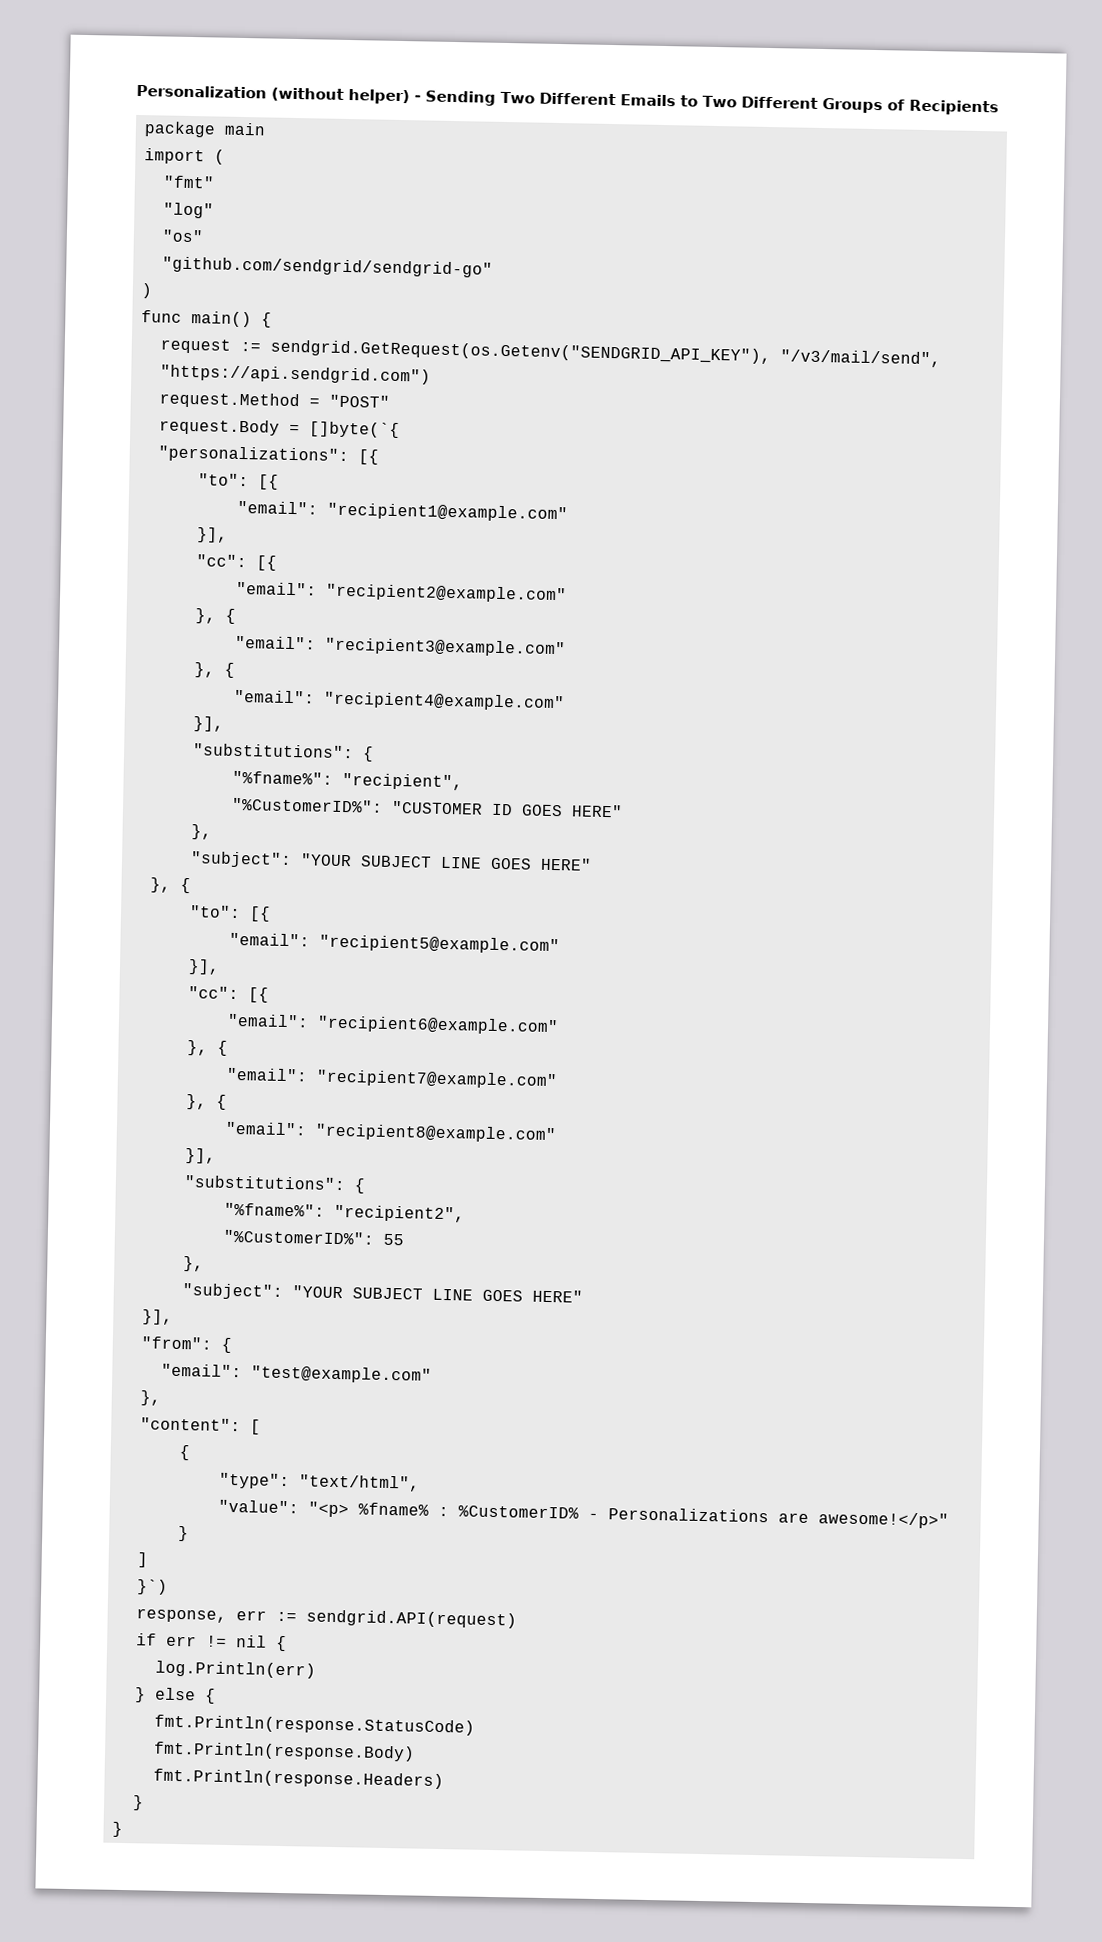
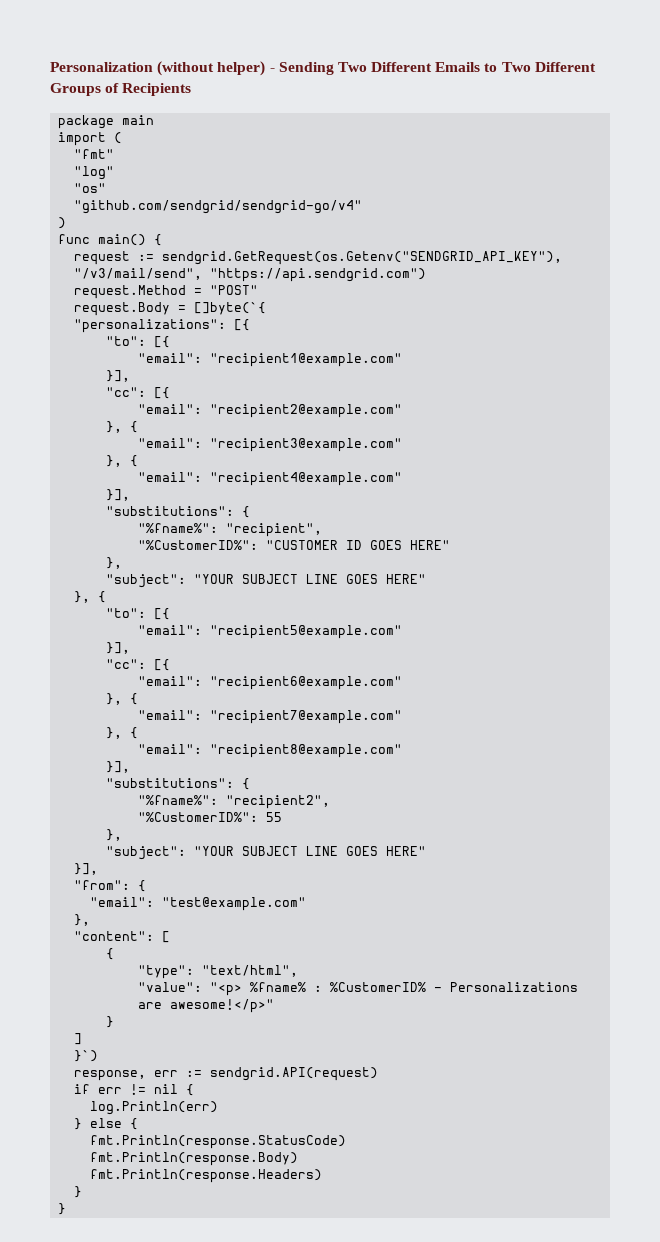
[162,256,493,278] "github.com/sendgrid/sendgrid-go" -> [74,200,363,214] "github.com/sendgrid/sendgrid-go/v4"

